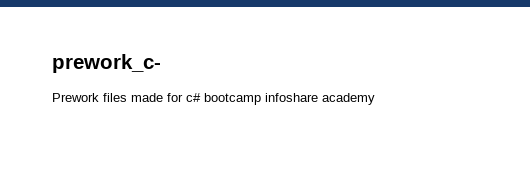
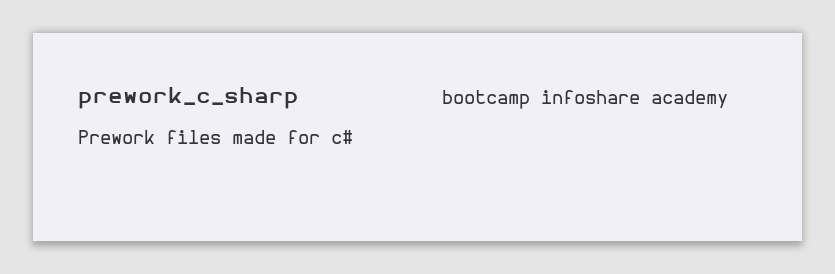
[52,54,161,73] prework_c- -> [78,87,299,109] prework_c_sharp

